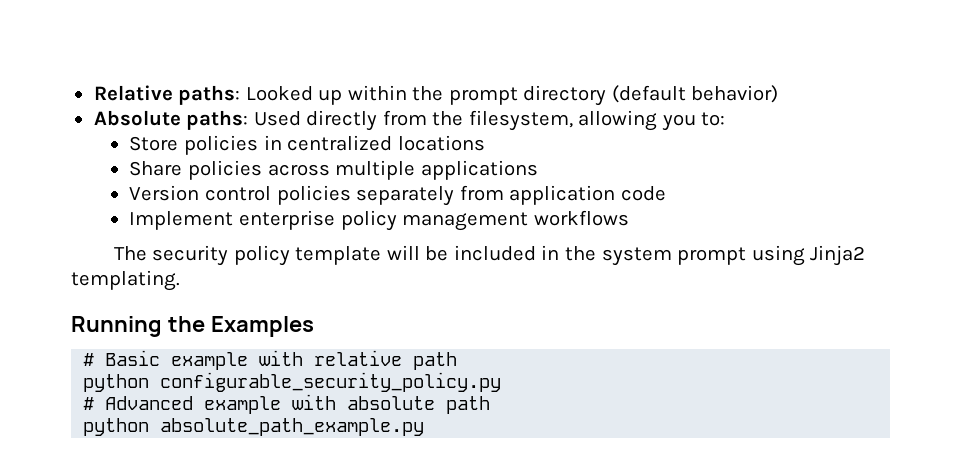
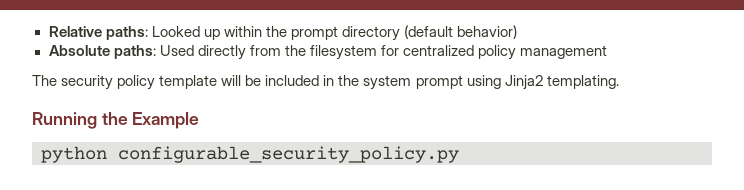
[468,110,726,131] [129,135,485,155] [129,160,538,180] [129,185,666,206] [129,210,335,230] filesystem, allowing you to: // Store policies in centralized locations // Share policies across multiple applications // Version control policies separately from application code // Implement enterprise -> [309,45,474,60] filesystem for centralized
[533,210,629,226] workflows -> (607, 52) none
[210,316,314,337] [83,350,458,370] [83,372,502,392] [83,394,491,414] [83,418,425,436] Examples // # Basic example with relative path // python configurable_security_policy.py // # Advanced example with absolute path // python absolute_path_example.py -> [132,112,200,129] [41,146,459,163] Example // python configurable_security_policy.py

